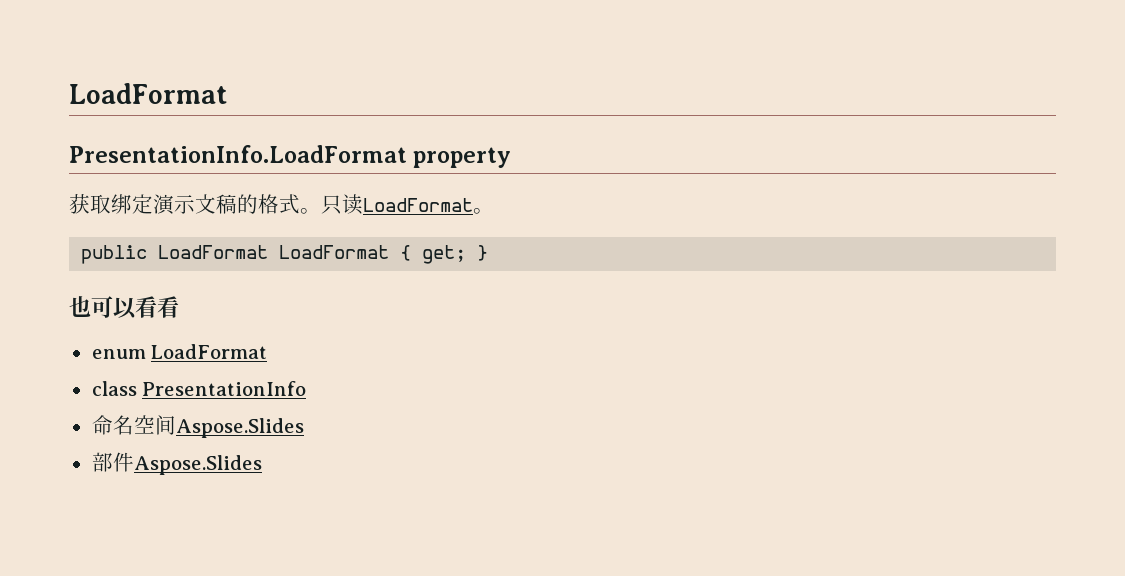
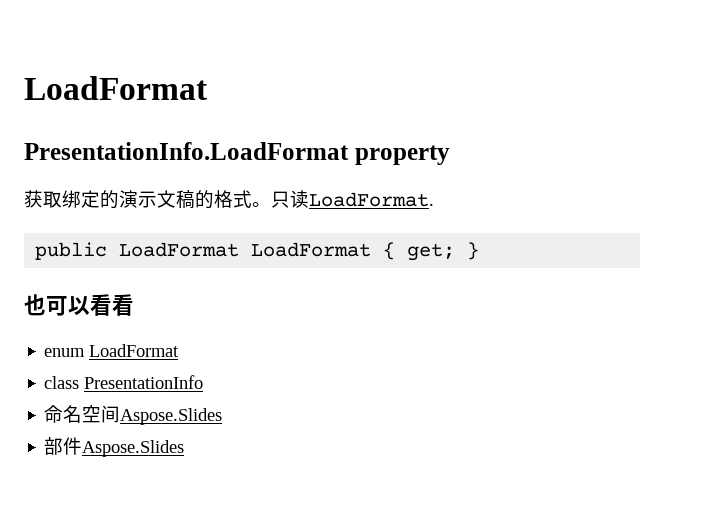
(153, 204) none -> [100,190,119,209] 的
[363,198,494,214] LoadFormat。 -> [309,192,434,207] LoadFormat.

